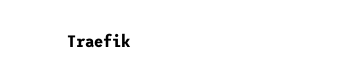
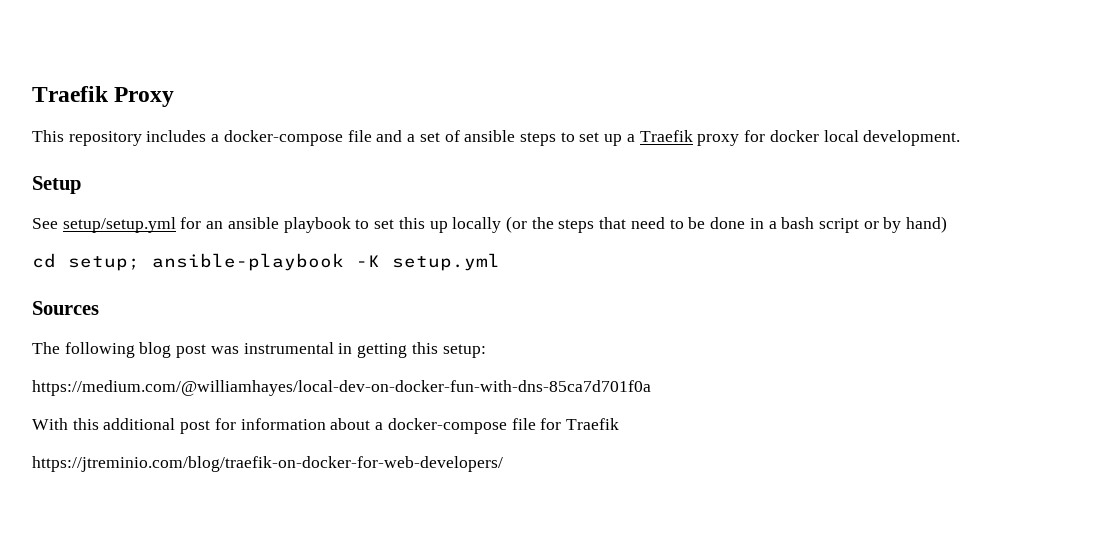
[67,33,131,48] Traefik -> [32,86,175,107] [32,130,961,146] [32,176,81,194] [32,216,948,233] [32,253,500,271] [32,301,99,315] [32,342,486,358] [32,380,651,396] [32,418,619,434] [32,456,503,472] Traefik Proxy // This repository includes a docker-compose file and a set of ansible steps to set up a Traefik proxy for docker local development. // Setup // See setup/setup.yml for an ansible playbook to set this up locally (or the steps that need to be done in a bash script or by hand) // cd setup; ansible-playbook -K setup.yml // Sources // The following blog post was instrumental in getting this setup: // https://medium.com/@williamhayes/local-dev-on-docker-fun-with-dns-85ca7d701f0a // With this additional post for information about a docker-compose file for Traefik // https://jtreminio.com/blog/traefik-on-docker-for-web-developers/

